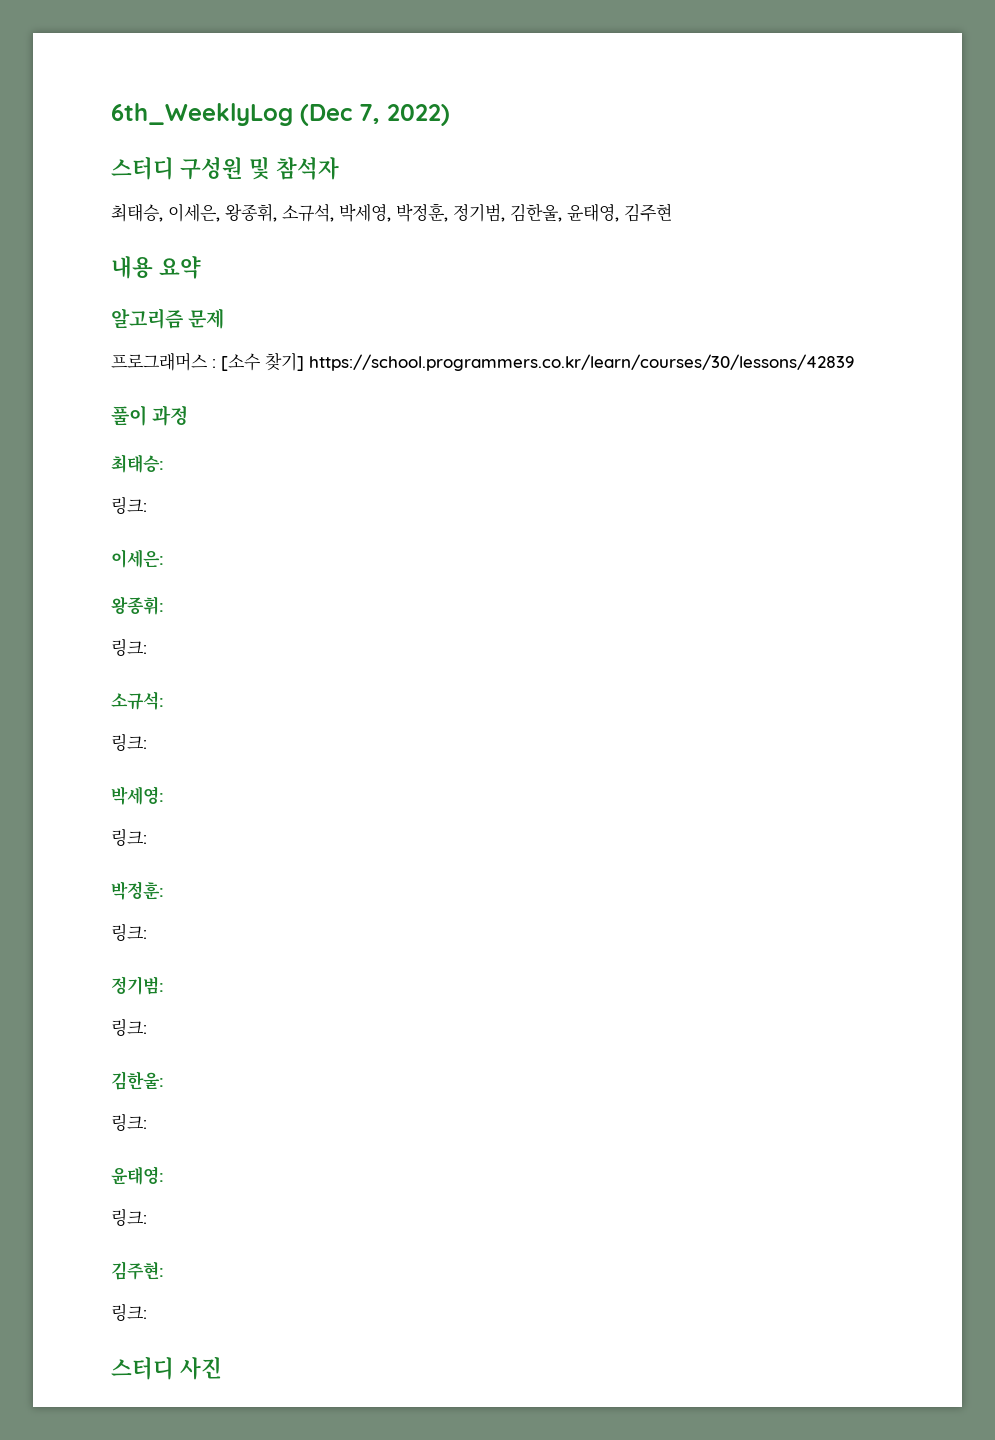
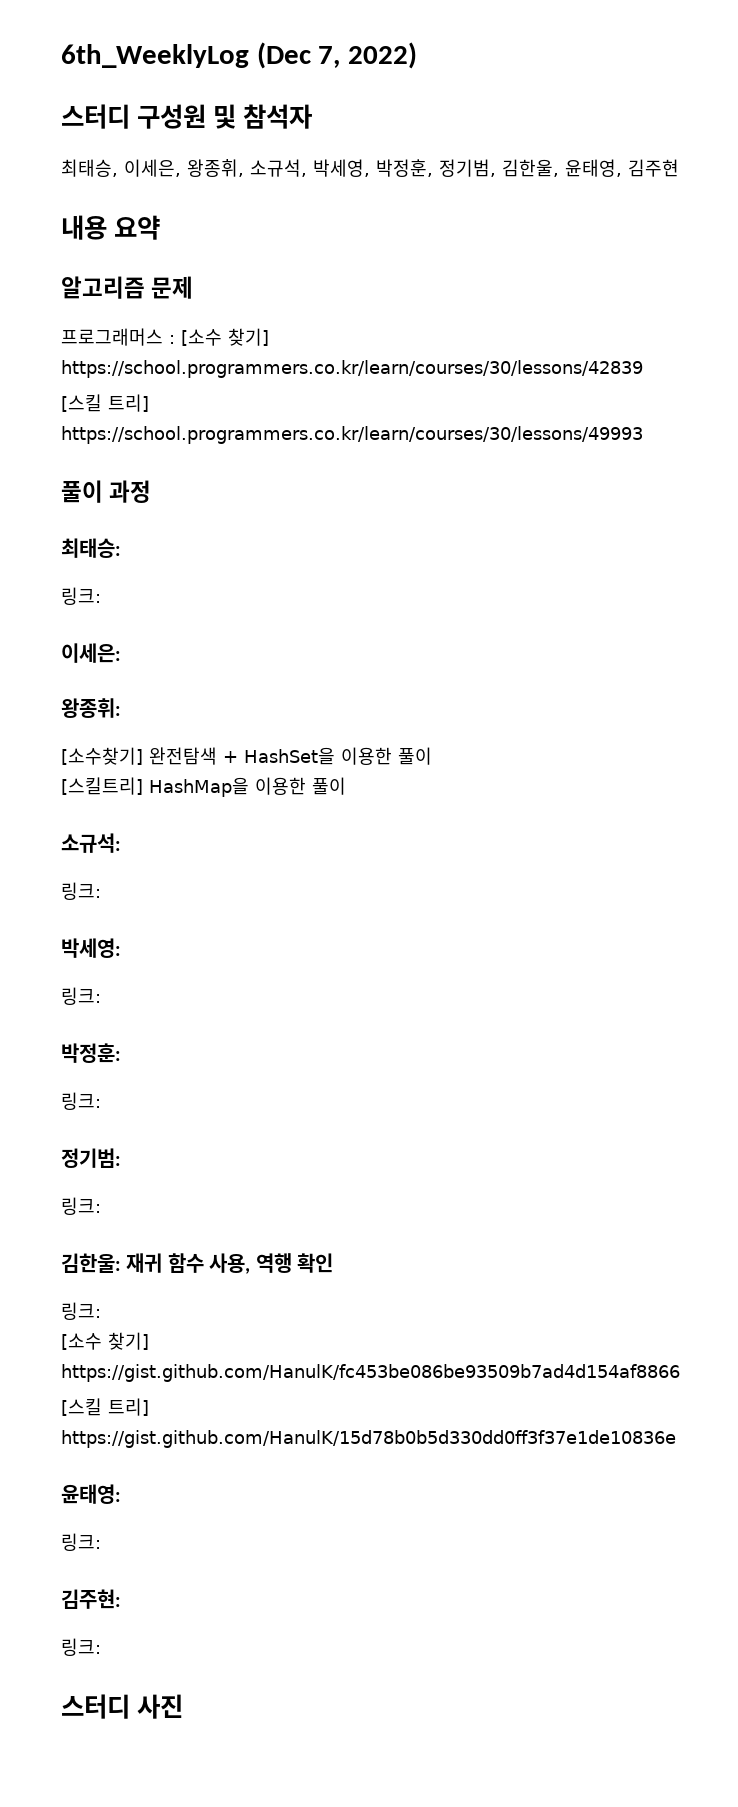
(854, 362) none -> [61,394,149,412] [61,426,643,444] // [스킬 트리] https://school.programmers.co.kr/learn/courses/30/lessons/49993
[111,638,147,656] 링크: -> [61,747,432,765] [61,777,346,797] [소수찾기] 완전탐색 + HashSet을 이용한 풀이 // [스킬트리] HashMap을 이용한 풀이
[111,1113,147,1131] // 링크: -> [126,1253,333,1274] [61,1302,101,1320] [61,1332,149,1350] [61,1364,680,1382] [61,1398,149,1416] [61,1430,676,1448] 재귀 함수 사용, 역행 확인 // 링크: // [소수 찾기] https://gist.github.com/HanulK/fc453be086be93509b7ad4d154af8866 // [스킬 트리] https://gist.github.com/HanulK/15d78b0b5d330dd0ff3f37e1de10836e

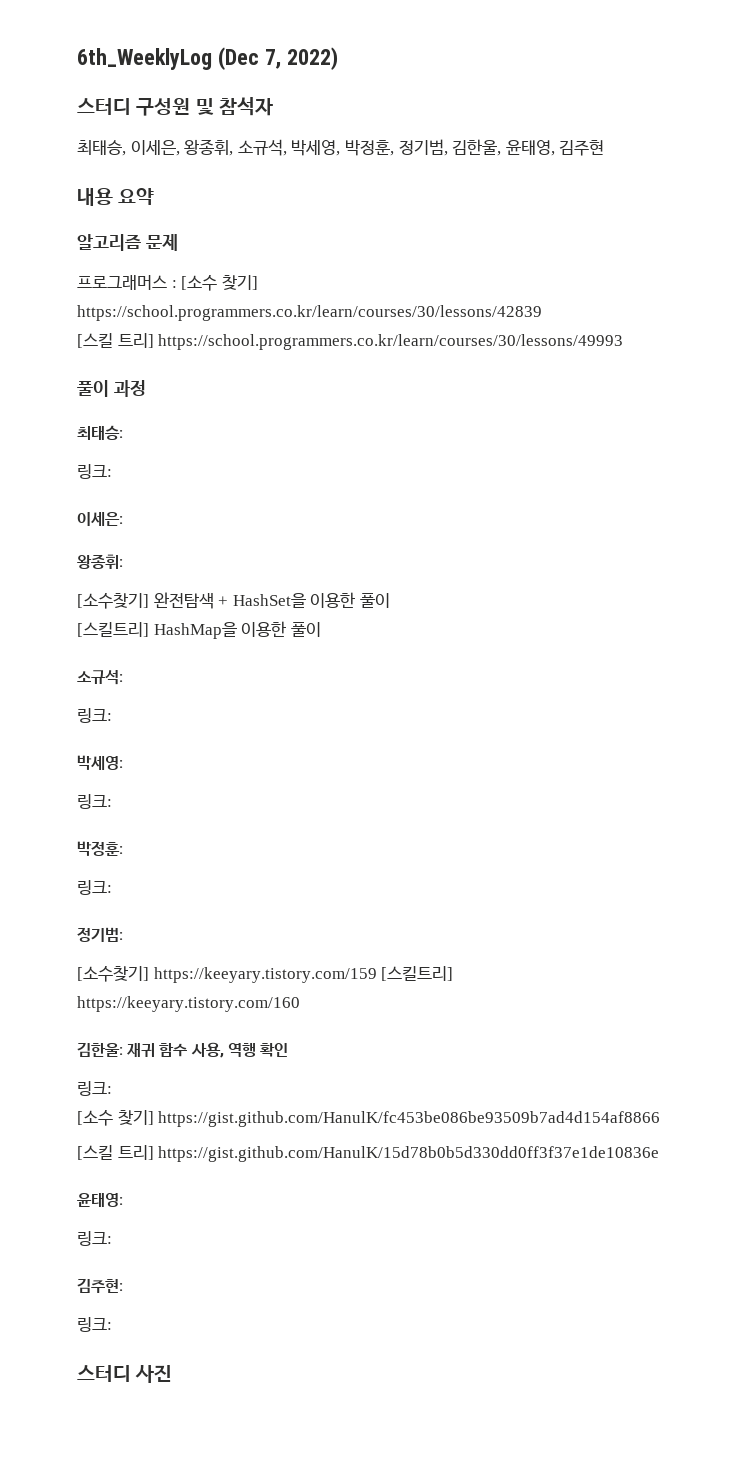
[61,1197,101,1215] 링크: -> [77,966,454,983] [77,996,300,1012] [소수찾기] https://keeyary.tistory.com/159 [스킬트리] https://keeyary.tistory.com/160

